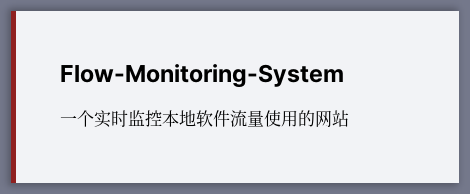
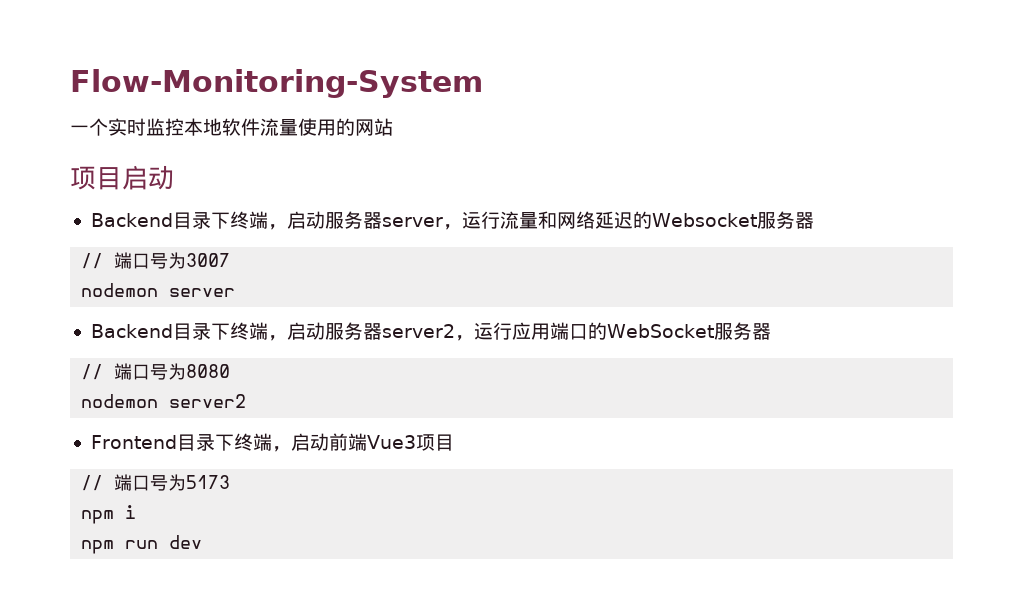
(349, 118) none -> [70,165,174,190] [90,211,814,230] [81,252,231,269] [81,283,236,297] [90,322,771,341] [81,363,231,380] [81,394,247,408] [90,433,454,452] [81,474,231,491] [81,505,137,524] [81,535,203,554] // 项目启动 // Backend目录下终端，启动服务器server，运行流量和网络延迟的Websocket服务器 // // 端口号为3007 // nodemon server // Backend目录下终端，启动服务器server2，运行应用端口的WebSocket服务器 // // 端口号为8080 // nodemon server2 // Frontend目录下终端，启动前端Vue3项目 // // 端口号为5173 // npm i // npm run dev

